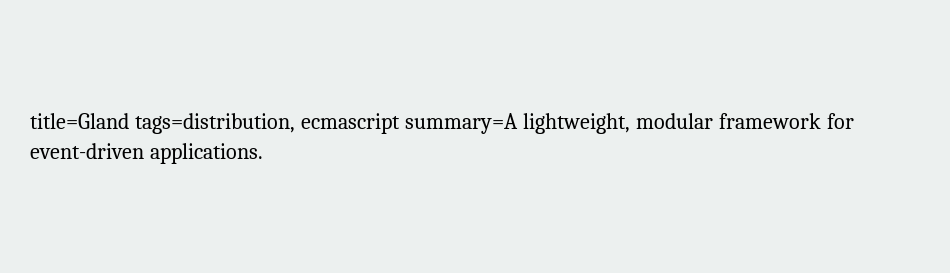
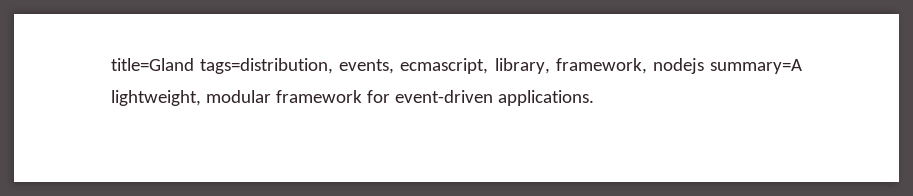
[300,113,400,134] ecmascript -> [339,58,704,74] events, ecmascript, library, framework, nodejs

